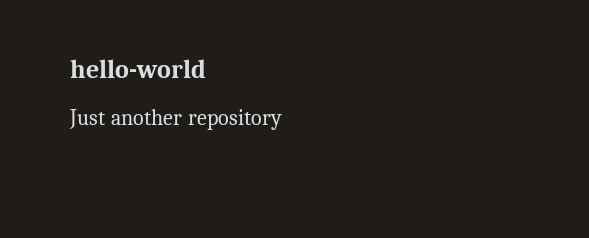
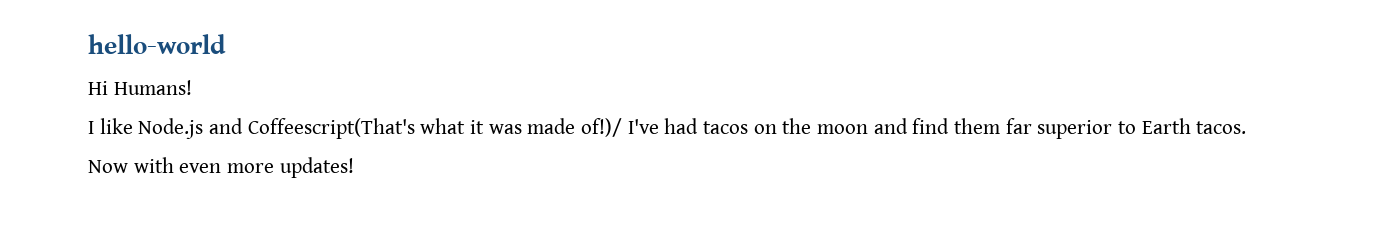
[69,109,282,130] Just another repository -> [88,80,192,95] [88,118,1247,139] [88,157,354,178] Hi Humans! // I like Node.js and Coffeescript(That's what it was made of!)/ I've had tacos on the moon and find them far superior to Earth tacos. // Now with even more updates!

